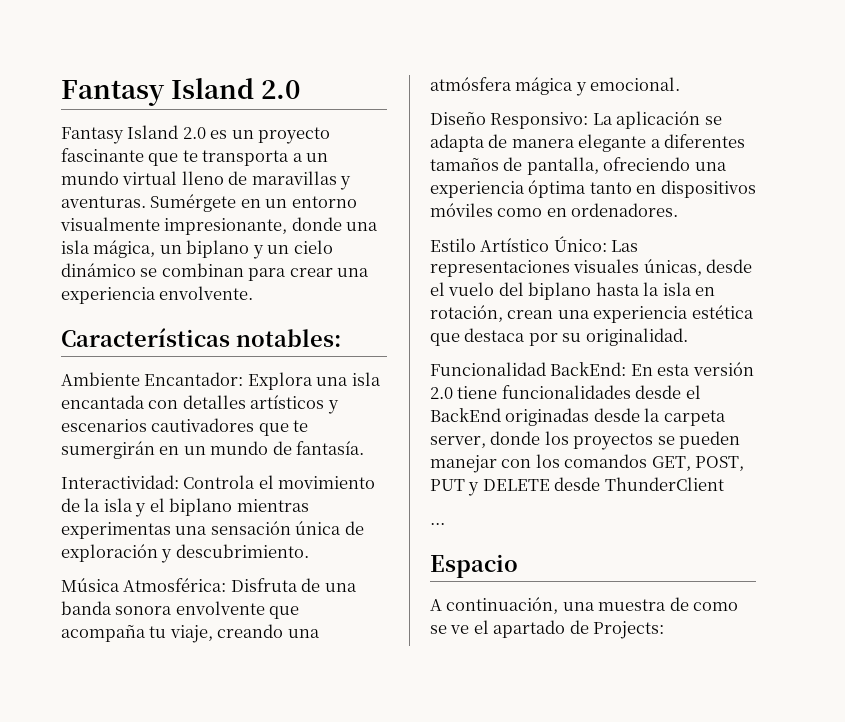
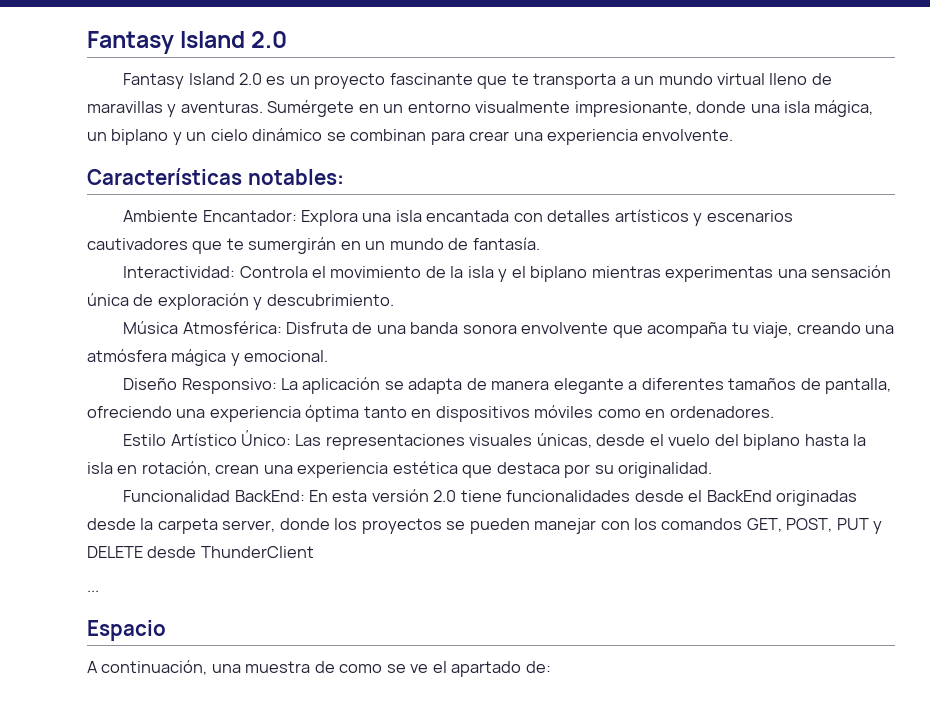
[569,620,665,639] de Projects: -> [525,661,551,673] de:

